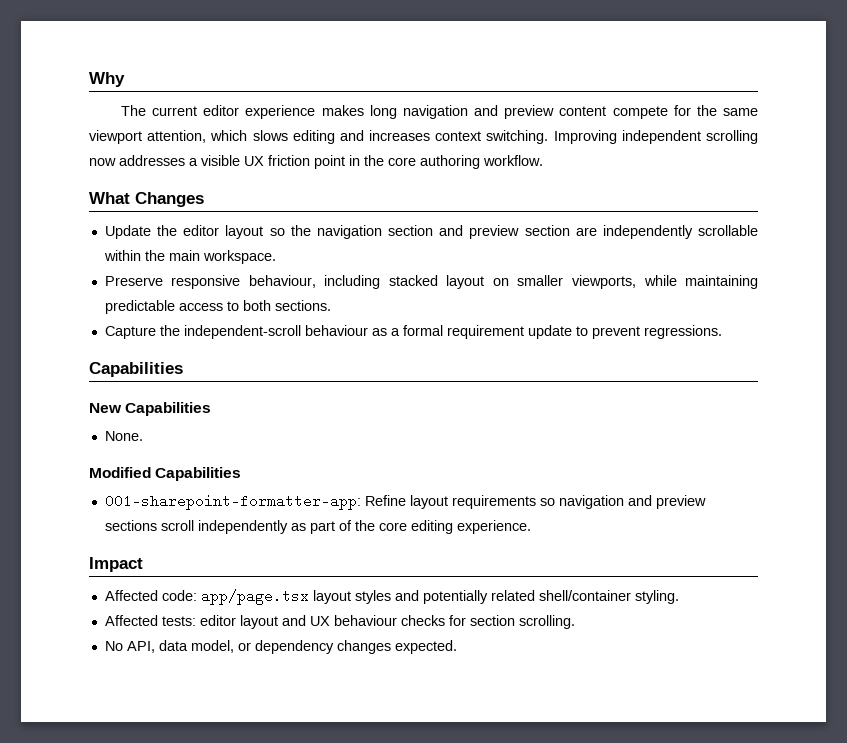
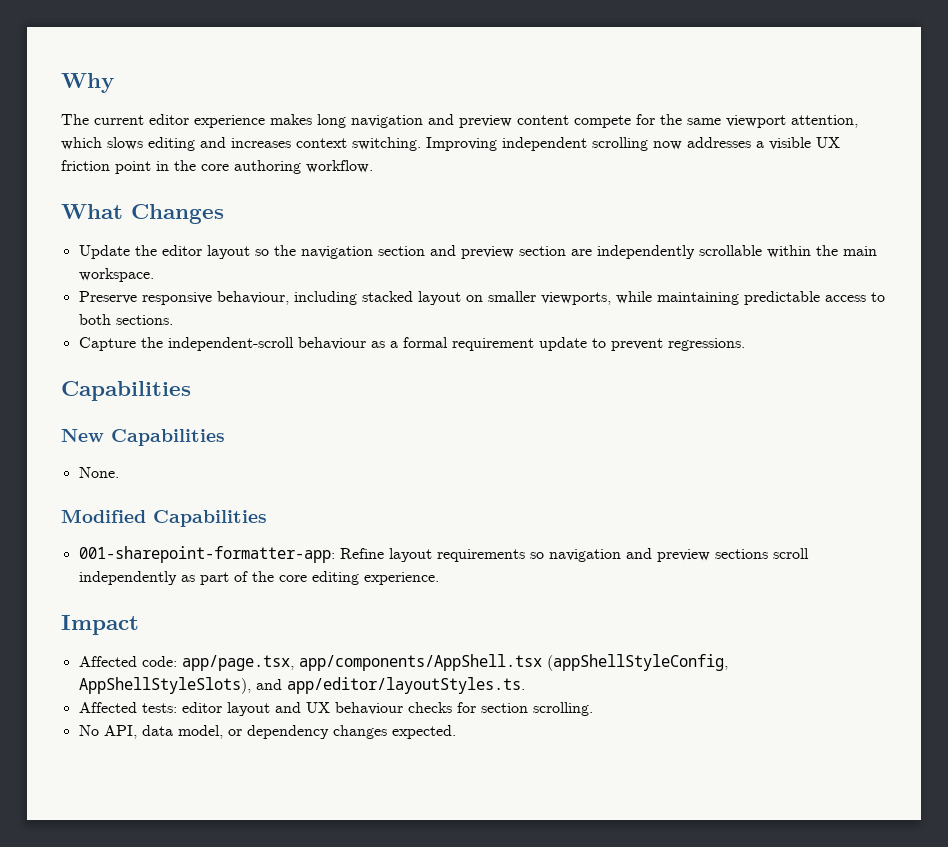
[200,589,679,605] app/page.tsx layout styles and potentially related shell/container styling. -> [181,654,728,671] [78,677,525,694] app/page.tsx, app/components/AppShell.tsx (appShellStyleConfig, AppShellStyleSlots), and app/editor/layoutStyles.ts.

